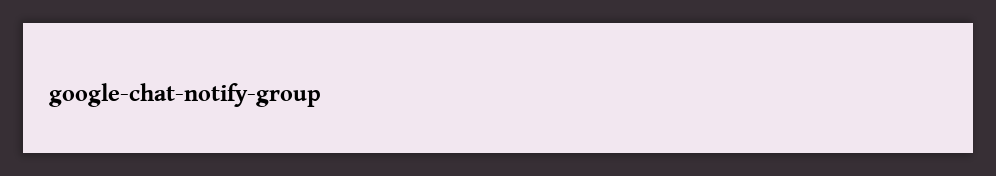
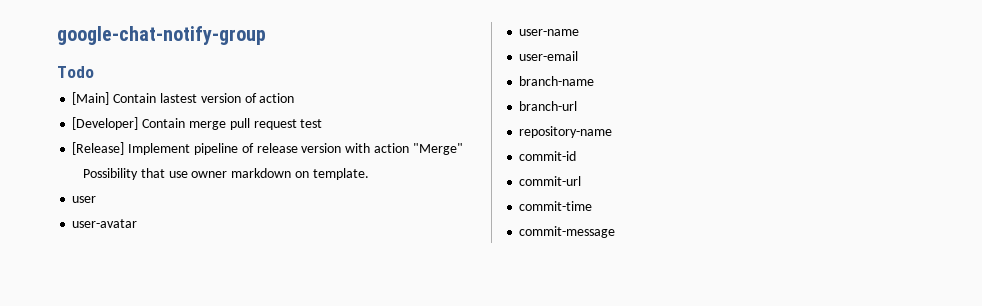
(321, 95) none -> [57,66,94,78] [72,92,295,105] [72,117,323,130] [72,142,463,155] [83,168,369,180] [72,196,97,203] [72,219,138,228] [519,29,580,36] [519,51,579,61] [519,76,595,86] [519,101,578,111] [519,126,613,138] [519,151,577,161] [519,176,582,186] [519,201,593,211] [519,226,616,238] // Todo // [Main] Contain lastest version of action // [Developer] Contain merge pull request test // [Release] Implement pipeline of release version with action "Merge" // Possibility that use owner markdown on template. // user // user-avatar // user-name // user-email // branch-name // branch-url // repository-name // commit-id // commit-url // commit-time // commit-message

